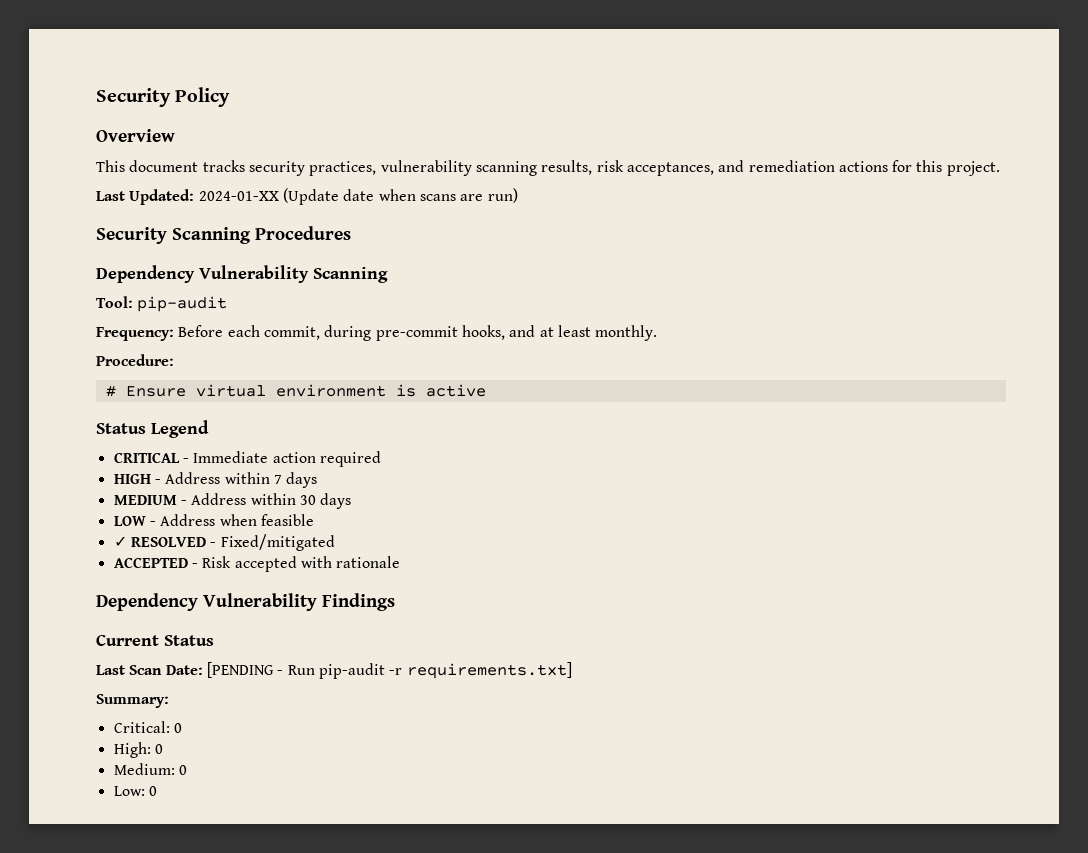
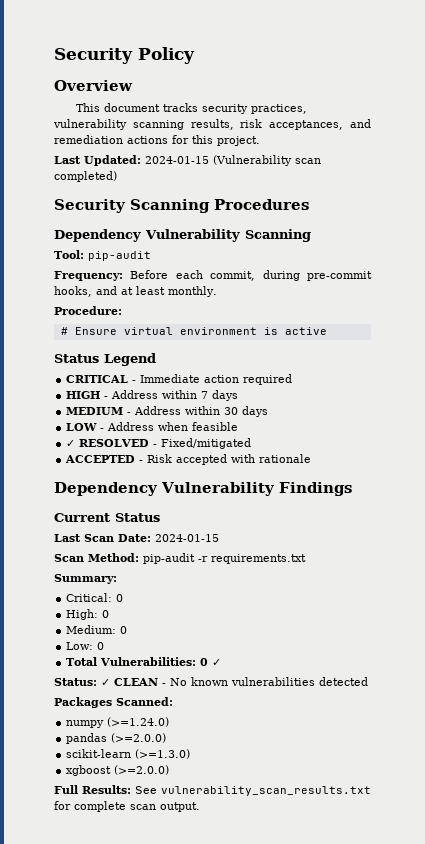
[198,188,518,205] 2024-01-XX (Update date when scans are run) -> [145,155,321,166] [54,171,117,182] 2024-01-15 (Vulnerability scan completed)
[206,662,315,678] [PENDING - Run -> [155,534,219,542] [54,553,139,562] 2024-01-15 // Scan Method:
[406,662,572,679] requirements.txt] -> [211,554,306,564] requirements.txt
(157, 791) none -> [66,657,222,666] [54,677,368,686] [54,697,173,708] [66,717,170,728] [66,733,167,744] [66,749,191,759] [66,765,170,776] [54,785,371,796] [54,801,200,812] // Total Vulnerabilities: 0 ✓ // Status: ✓ CLEAN - No known vulnerabilities detected // Packages Scanned: // numpy (>=1.24.0) // pandas (>=2.0.0) // scikit-learn (>=1.3.0) // xgboost (>=2.0.0) // Full Results: See vulnerability_scan_results.txt for complete scan output.

